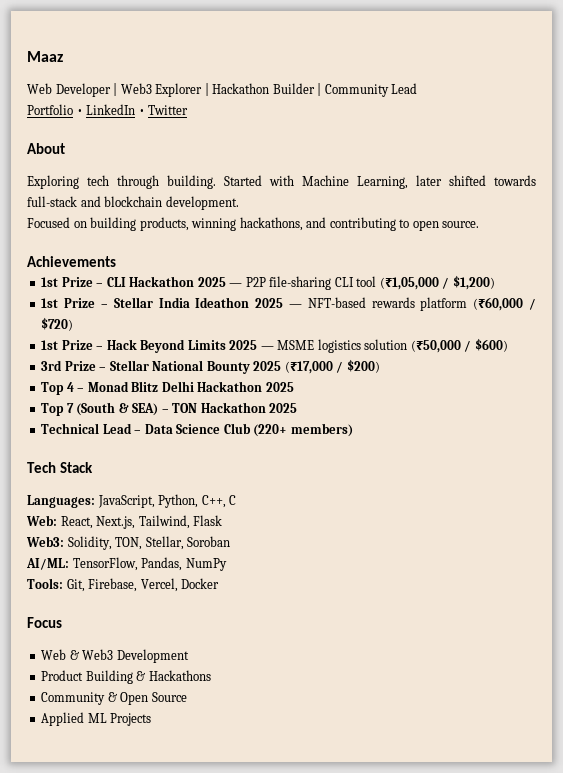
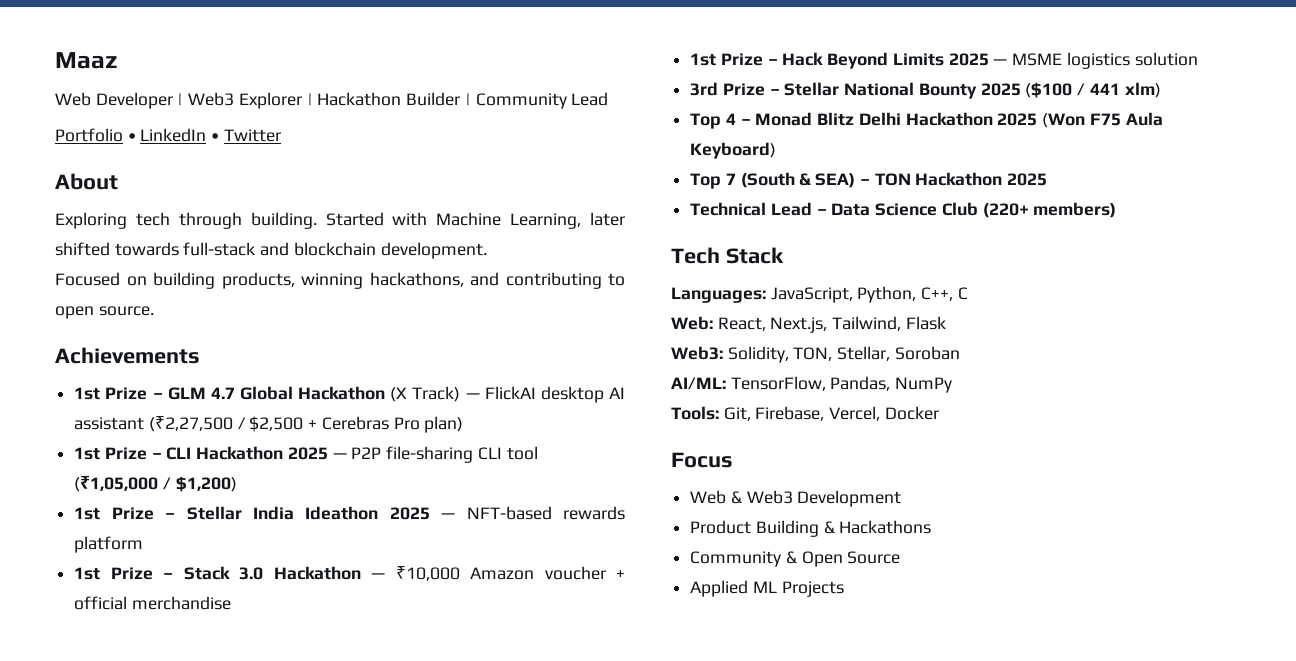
(116, 261) none -> [74,386,625,403] [74,416,464,433] // 1st Prize – GLM 4.7 Global Hackathon (X Track) — FlickAI desktop AI assistant (₹2,27,500 / $2,500 + Cerebras Pro plan)
[473,297,536,311] [41,317,74,331] (₹60,000 / $720) -> [74,566,626,581] [74,596,231,610] // 1st Prize – Stack 3.0 Hackathon — ₹10,000 Amazon voucher + official merchandise
[410,338,508,353] (₹50,000 / $600) -> (1198, 59) none
[284,359,380,374] (₹17,000 / $200) -> [1025,82,1161,98] ($100 / 441 xlm)
(294, 387) none -> [1042,112,1163,128] [690,142,777,159] (Won F75 Aula Keyboard)

